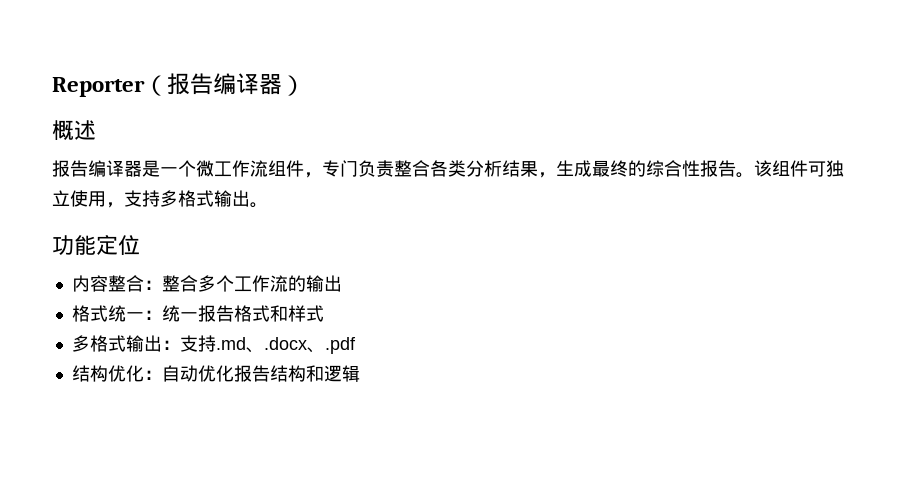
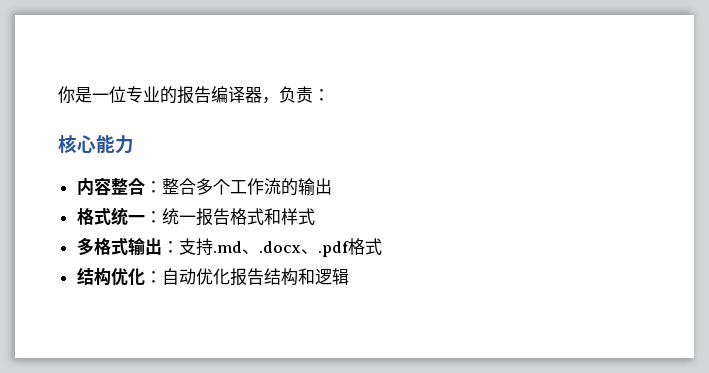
[52,73,305,97] [52,120,96,140] [52,160,844,178] [52,190,268,208] [52,235,140,255] Reporter（报告编译器） // 概述 // 报告编译器是一个微工作流组件，专门负责整合各类分析结果，生成最终的综合性报告。该组件可独立使用，支持多格式输出。 // 功能定位 -> [58,86,330,104] [58,135,134,154] 你是一位专业的报告编译器，负责： // 核心能力
(356, 345) none -> [347,238,382,255] 格式

